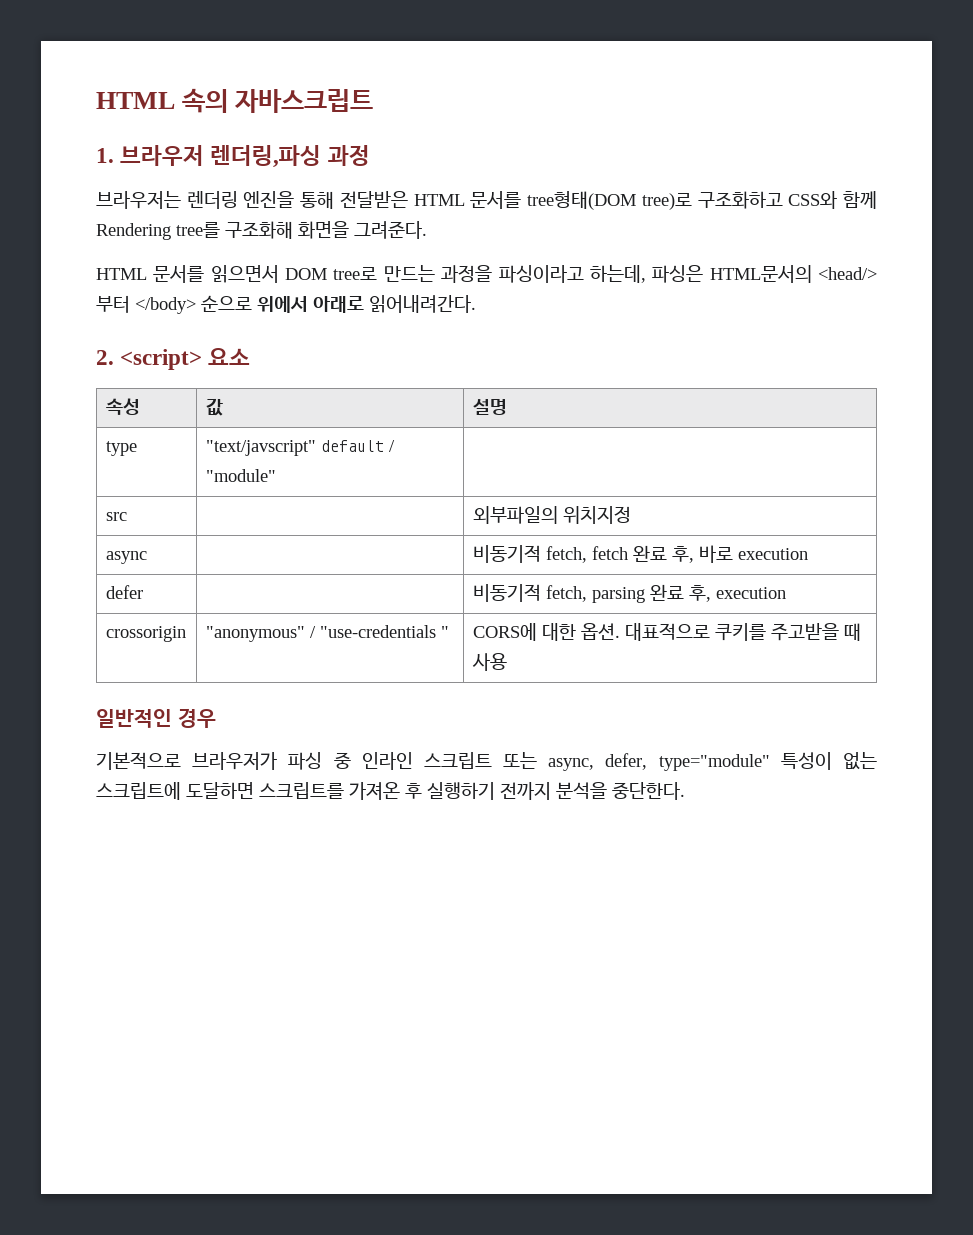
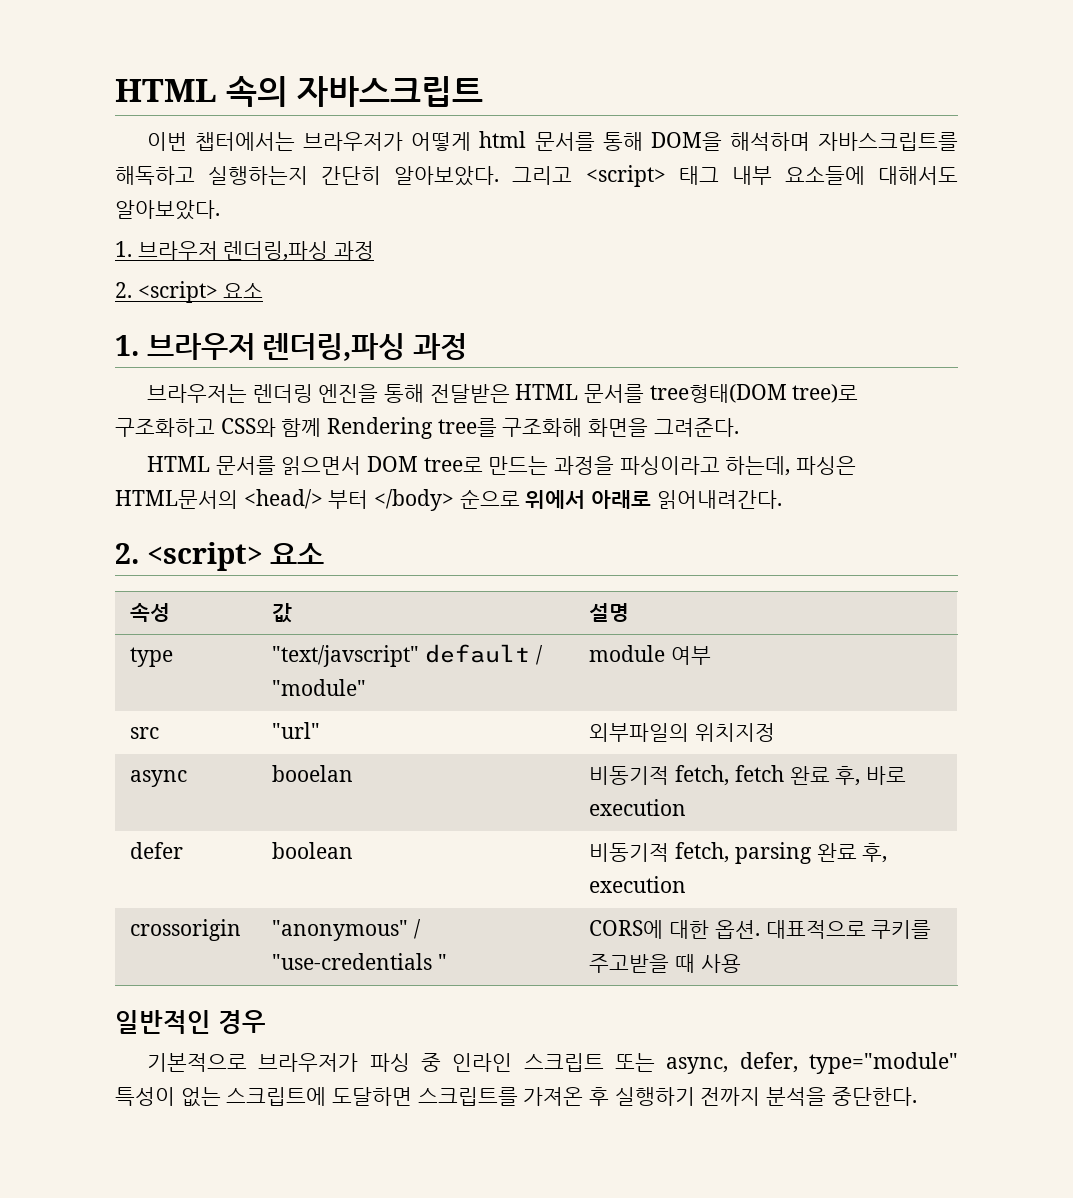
(374, 101) none -> [147,131,959,151] [115,165,958,187] [115,200,220,220] [115,241,375,261] [115,281,264,303] // 이번 챕터에서는 브라우저가 어떻게 html 문서를 통해 DOM을 해석하며 자바스크립트를 해독하고 실행하는지 간단히 알아보았다. 그리고 <script> 태그 내부 요소들에 대해서도 알아보았다. // 1. 브라우저 렌더링,파싱 과정 // 2. <script> 요소
(276, 475) none -> [589,645,712,665] module 여부
(127, 516) none -> [272,722,321,739] "url"
(147, 557) none -> [272,765,354,782] booelan
(143, 592) none -> [272,842,354,859] boolean

